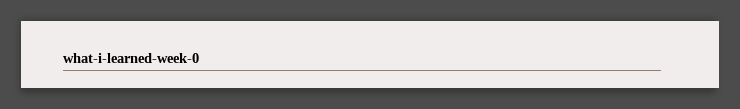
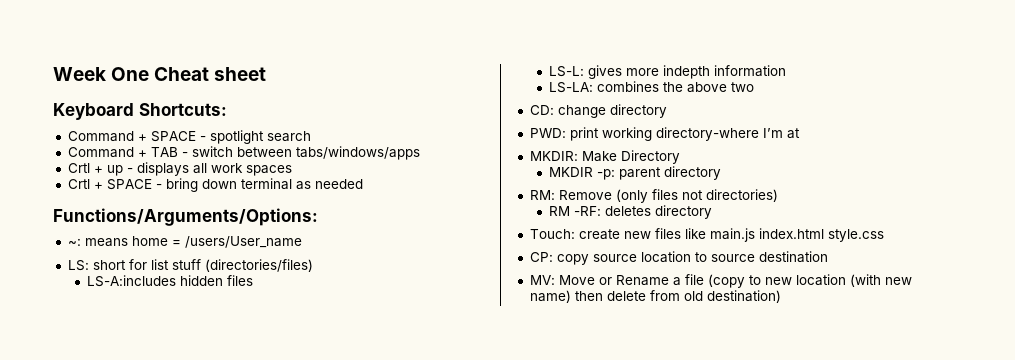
[63,53,199,63] what-i-learned-week-0 -> [53,67,267,81] [53,103,227,120] [67,130,311,144] [67,146,420,160] [67,162,292,176] [67,178,363,192] [53,208,318,226] [67,236,302,248] [67,259,313,272] [87,275,254,287] [549,65,787,79] [549,81,755,93] [529,104,667,118] [529,127,800,141] [529,150,680,164] [549,166,722,180] [529,189,778,203] [549,205,713,219] [529,228,884,242] [529,251,828,265] [529,274,912,288] [529,290,781,303] Week One Cheat sheet // Keyboard Shortcuts: // Command + SPACE - spotlight search // Command + TAB - switch between tabs/windows/apps // Crtl + up - displays all work spaces // Crtl + SPACE - bring down terminal as needed // Functions/Arguments/Options: // ~: means home = /users/User_name // LS: short for list stuff (directories/files) // LS-A:includes hidden files // LS-L: gives more indepth information // LS-LA: combines the above two // CD: change directory // PWD: print working directory-where I’m at // MKDIR: Make Directory // MKDIR -p: parent directory // RM: Remove (only files not directories) // RM -RF: deletes directory // Touch: create new files like main.js index.html style.css // CP: copy source location to source destination // MV: Move or Rename a file (copy to new location (with new name) then delete from old destination)

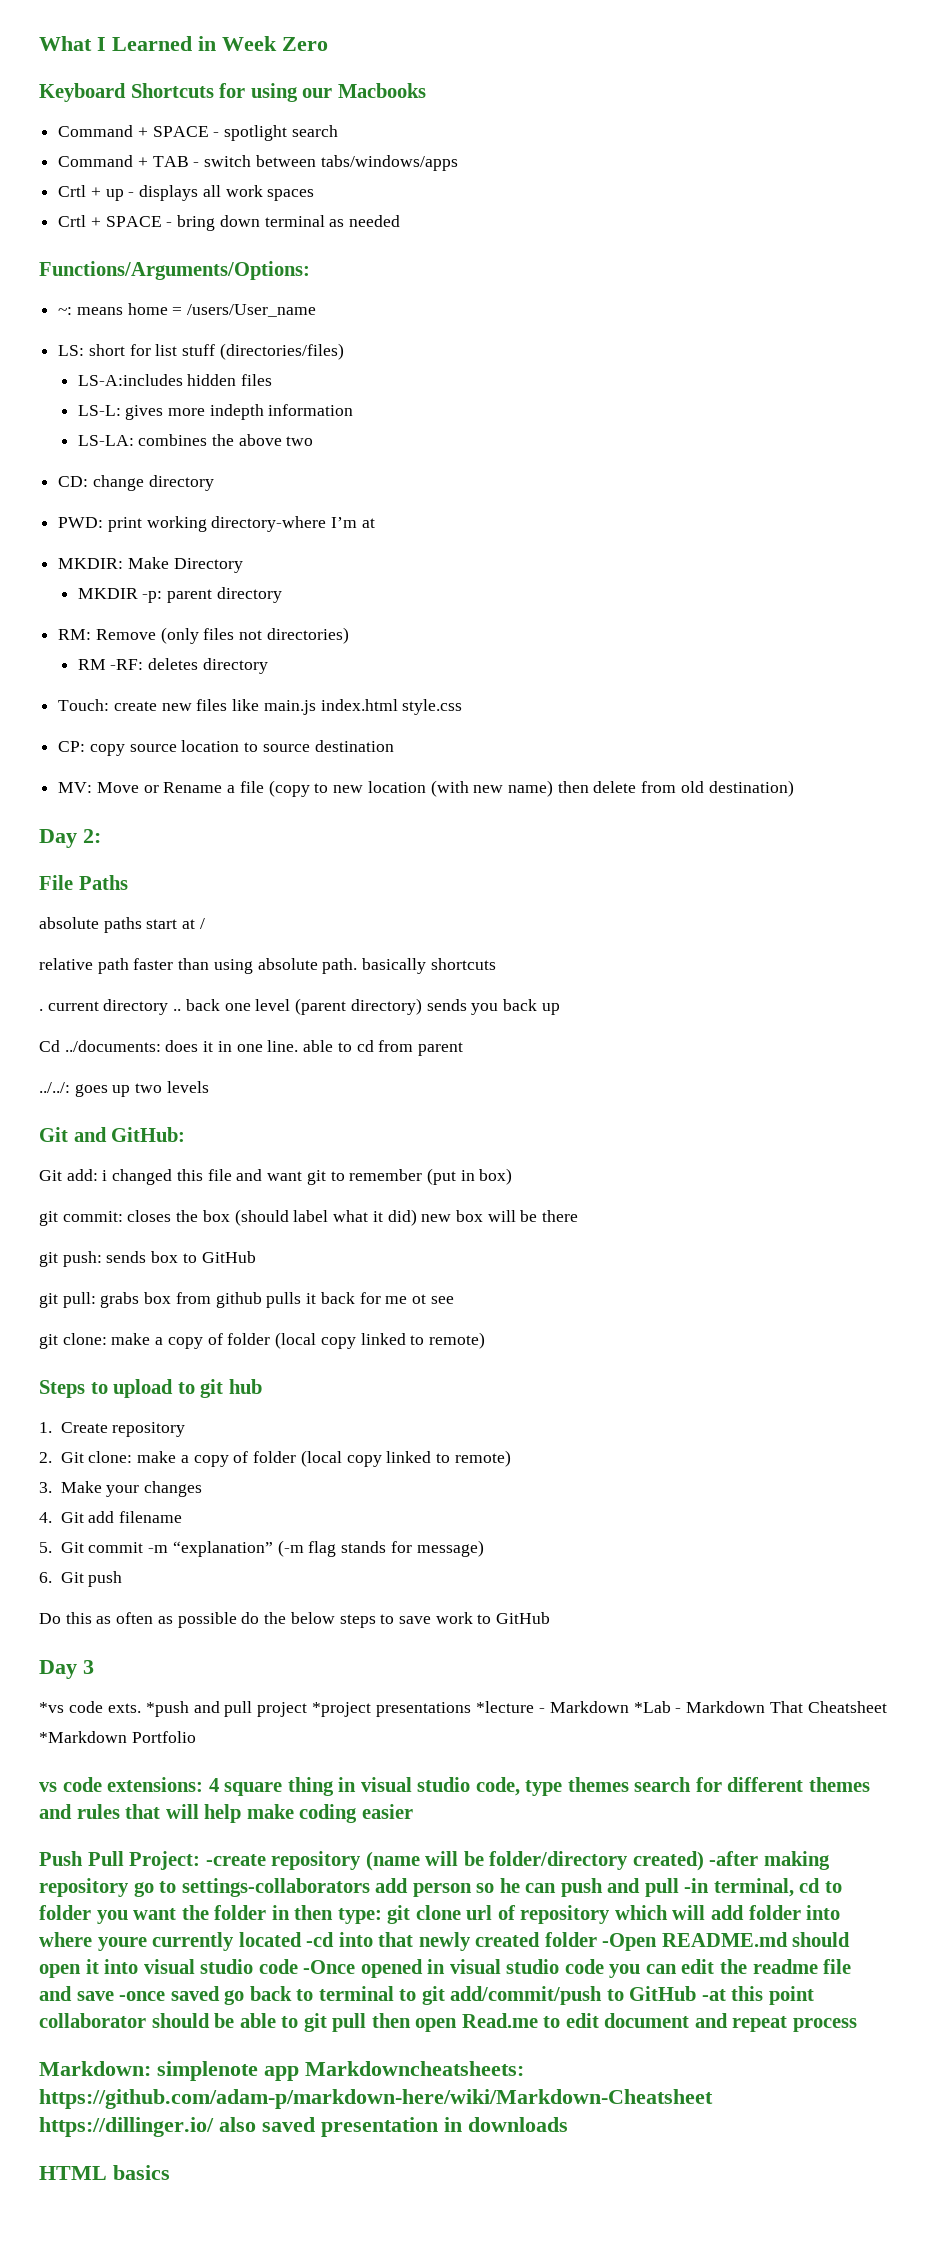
[53,67,267,81] [53,103,227,120] Week One Cheat sheet // Keyboard Shortcuts: -> [39,36,328,51] [39,83,426,102] What I Learned in Week Zero // Keyboard Shortcuts for using our Macbooks
(781, 296) none -> [39,829,101,848] [39,875,128,890] [39,917,205,933] [39,958,496,974] [39,998,560,1015] [39,1040,463,1056] [39,1081,209,1097] [39,1127,186,1142] [39,1168,513,1185] [39,1209,579,1226] [39,1251,256,1267] [39,1292,454,1308] [39,1332,485,1349] [39,1379,262,1398] [39,1422,186,1437] [39,1450,511,1467] [39,1481,203,1497] [39,1511,183,1523] [39,1540,484,1557] [39,1571,123,1587] [39,1612,551,1628] [39,1660,94,1679] [39,1701,887,1717] [39,1731,196,1743] [39,1777,871,1796] [39,1804,413,1823] [39,1851,830,1871] [39,1878,843,1897] [39,1905,841,1924] [39,1932,851,1951] [39,1959,852,1978] [39,1986,815,2005] [39,2013,858,2032] [39,2061,524,2081] [39,2089,713,2109] [39,2117,568,2137] [39,2165,170,2180] // Day 2: // File Paths // absolute paths start at / // relative path faster than using absolute path. basically shortcuts // . current directory .. back one level (parent directory) sends you back up // Cd ../documents: does it in one line. able to cd from parent // ../../: goes up two levels // Git and GitHub: // Git add: i changed this file and want git to remember (put in box) // git commit: closes the box (should label what it did) new box will be there // git push: sends box to GitHub // git pull: grabs box from github pulls it back for me ot see // git clone: make a copy of folder (local copy linked to remote) // Steps to upload to git hub // 1. Create repository // 2. Git clone: make a copy of folder (local copy linked to remote) // 3. Make your changes // 4. Git add filename // 5. Git commit -m “explanation” (-m flag stands for message) // 6. Git push // Do this as often as possible do the below steps to save work to GitHub // Day 3 // *vs code exts. *push and pull project *project presentations *lecture - Markdown *Lab - Markdown That Cheatsheet *Markdown Portfolio // vs code extensions: 4 square thing in visual studio code, type themes search for different themes and rules that will help make coding easier // Push Pull Project: -create repository (name will be folder/directory created) -after making repository go to settings-collaborators add person so he can push and pull -in terminal, cd to folder you want the folder in then type: git clone url of repository which will add folder into where youre currently located -cd into that newly created folder -Open README.md should open it into visual studio code -Once opened in visual studio code you can edit the readme file and save -once saved go back to terminal to git add/commit/push to GitHub -at this point collaborator should be able to git pull then open Read.me to edit document and repeat process // Markdown: simplenote app Markdowncheatsheets: https://github.com/adam-p/markdown-here/wiki/Markdown-Cheatsheet https://dillinger.io/ also saved presentation in downloads // HTML basics

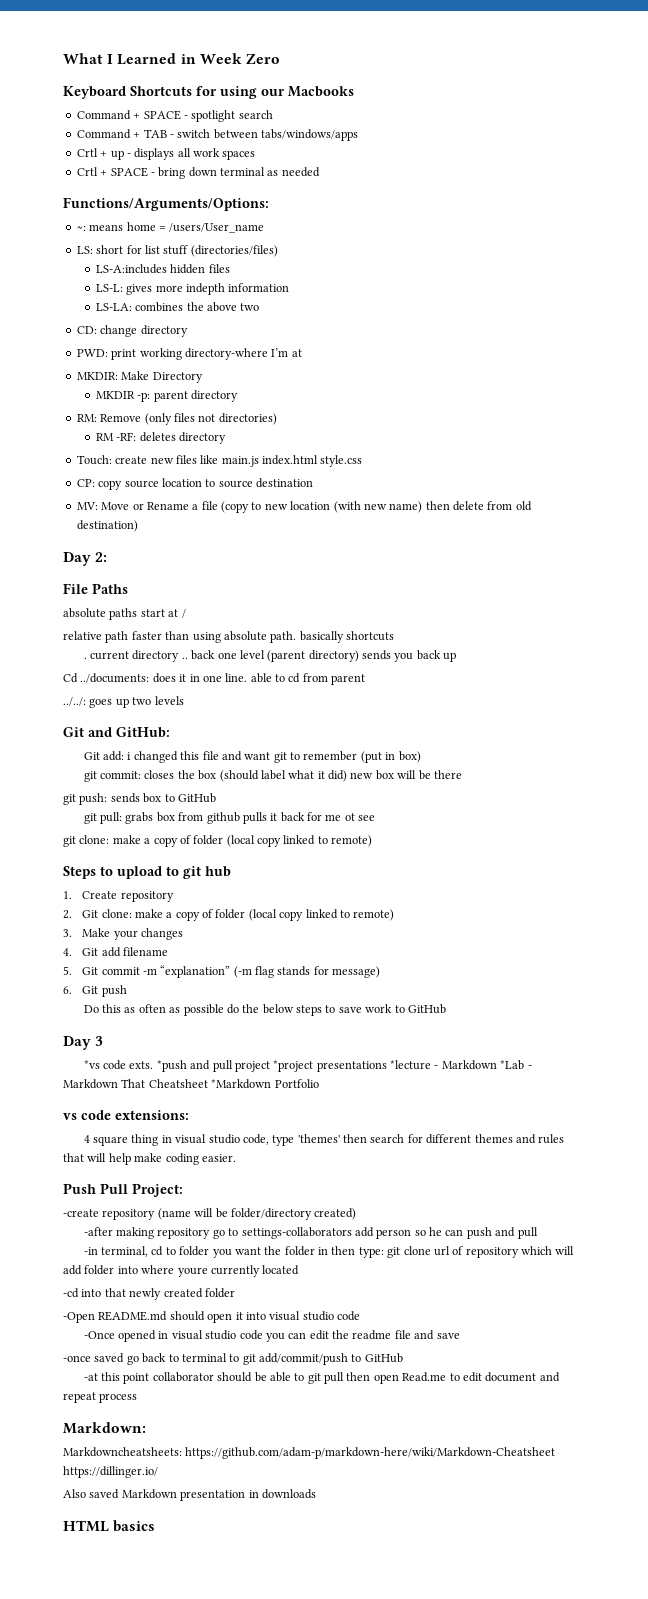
(204, 1784) none -> (189, 1115) //
[567,1777,629,1792] themes -> [297,1134,368,1143] 'themes' then
[361,1804,413,1819] easier -> [201,1154,236,1162] easier.
(201, 1860) none -> (183, 1190) //
(704, 1861) none -> (357, 1214) //
(679, 1887) none -> (538, 1233) //
(302, 1939) none -> (300, 1270) //
(597, 1939) none -> (235, 1293) //
(298, 1966) none -> (360, 1316) //
(114, 1996) none -> (460, 1336) //
(697, 1993) none -> (403, 1358) //
[157,2061,299,2081] simplenote app -> (146, 1428) //
[219,2117,315,2132] also saved -> [63,1489,177,1499] // Also saved Markdown

